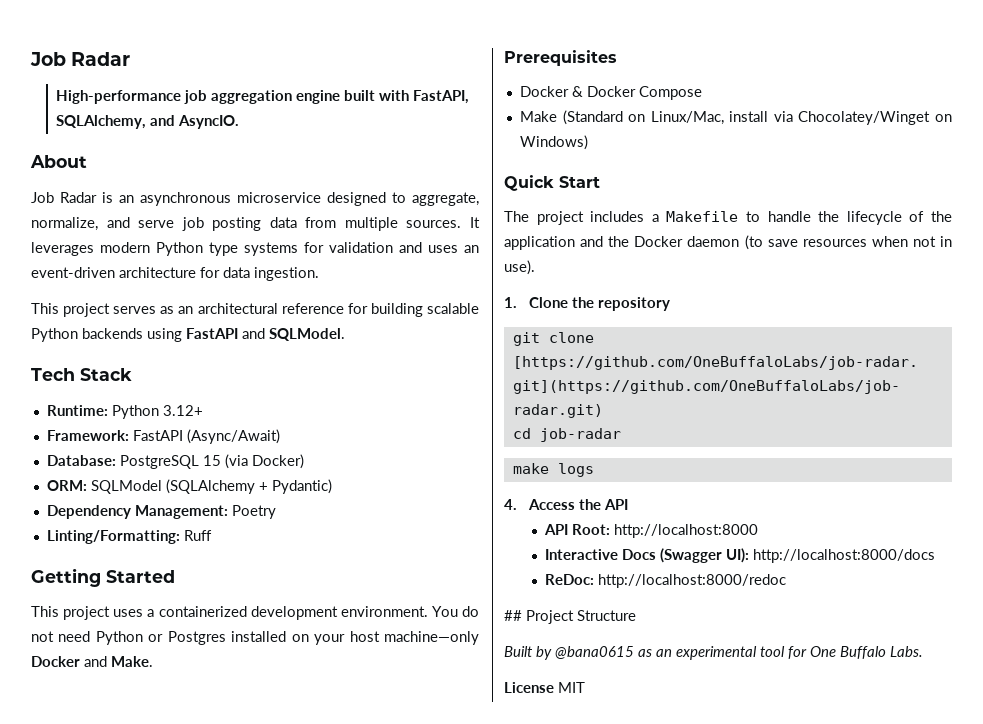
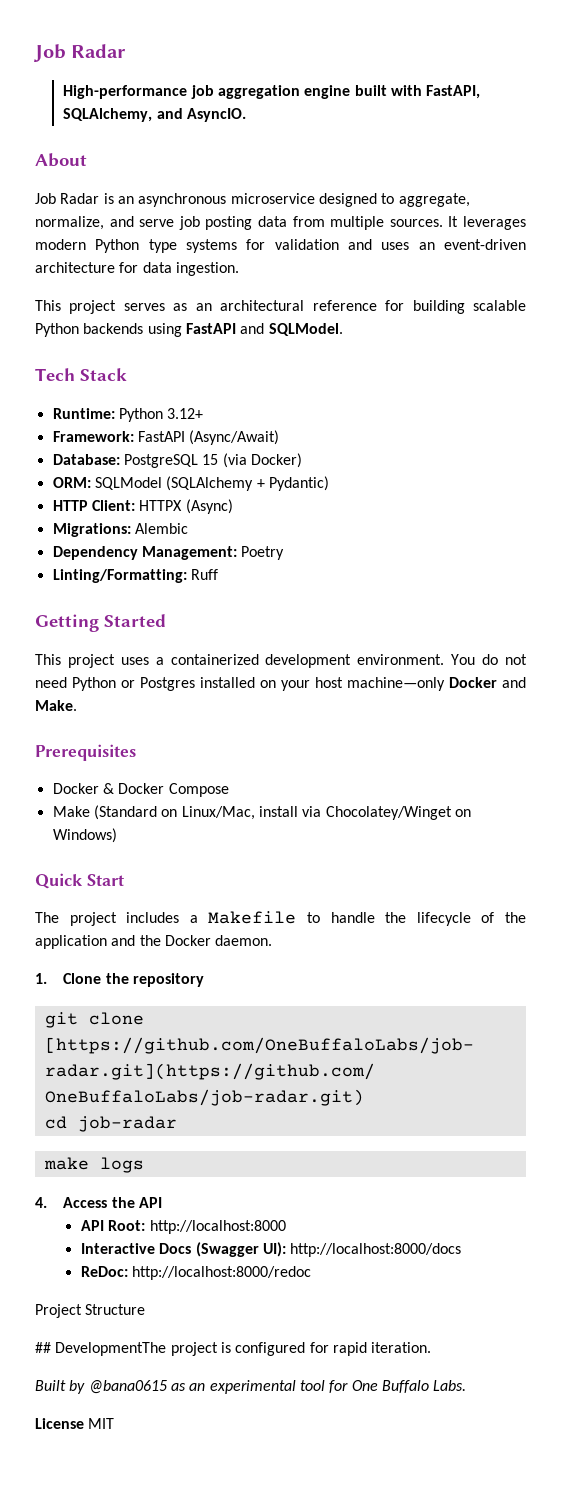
(332, 486) none -> [52,499,233,514] [52,523,188,537] // HTTP Client: HTTPX (Async) // Migrations: Alembic
[687,235,953,250] [504,260,535,275] daemon (to save resources when not in use). -> [215,935,273,946] daemon.
[504,610,522,621] ## -> (312, 1273) none
(636, 615) none -> [35,1342,432,1356] // ## DevelopmentThe project is configured for rapid iteration.

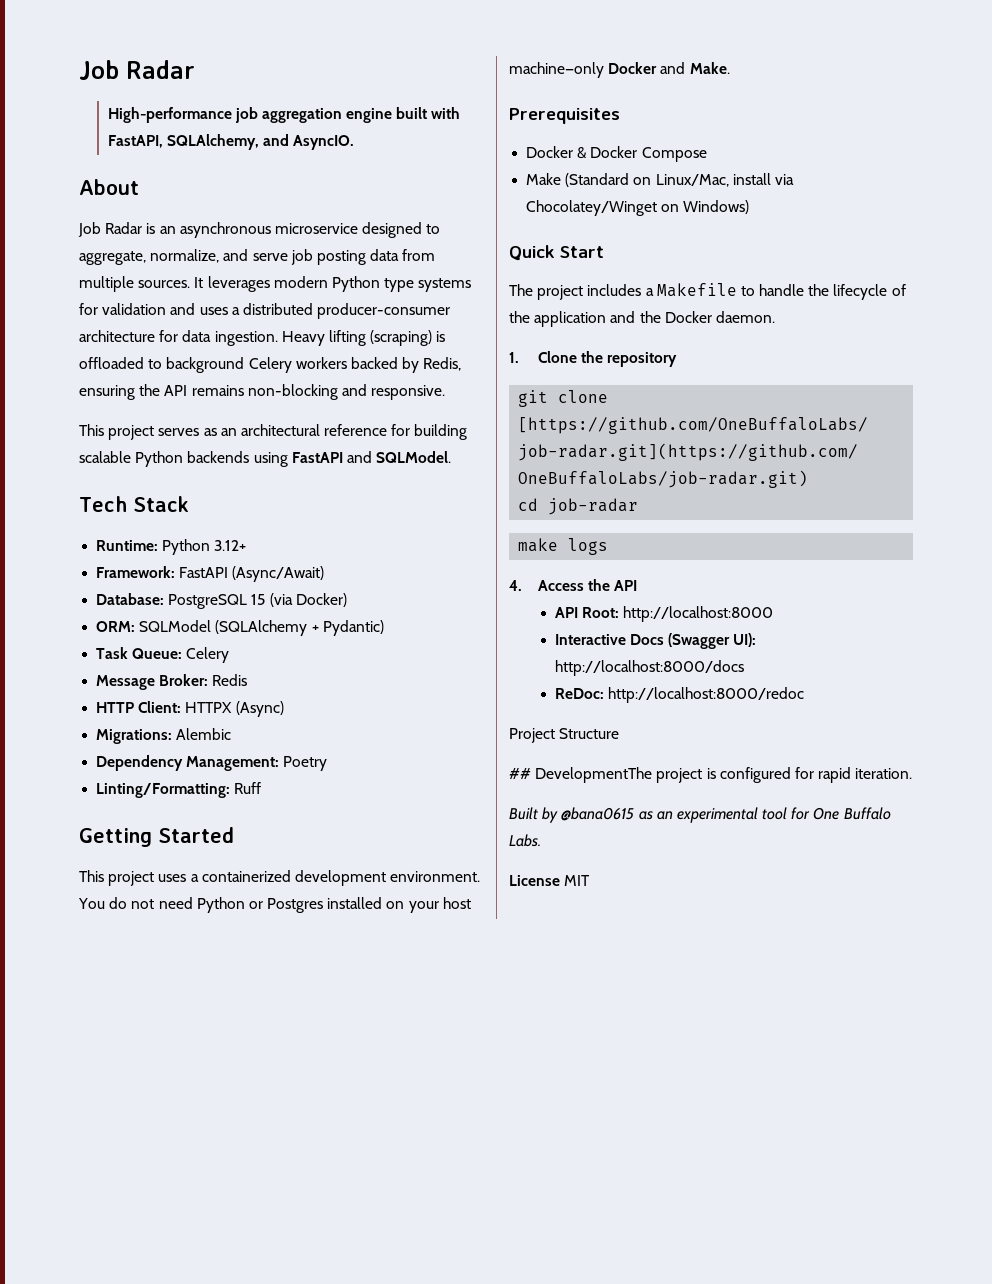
[418,239,526,250] an event-driven -> [231,303,451,319] a distributed producer-consumer
(239, 269) none -> [281,330,446,346] [79,357,462,373] [79,384,446,400] Heavy lifting (scraping) is offloaded to background Celery workers backed by Redis, ensuring the API remains non-blocking and responsive.
(329, 483) none -> [96,647,230,663] [96,674,248,690] // Task Queue: Celery // Message Broker: Redis

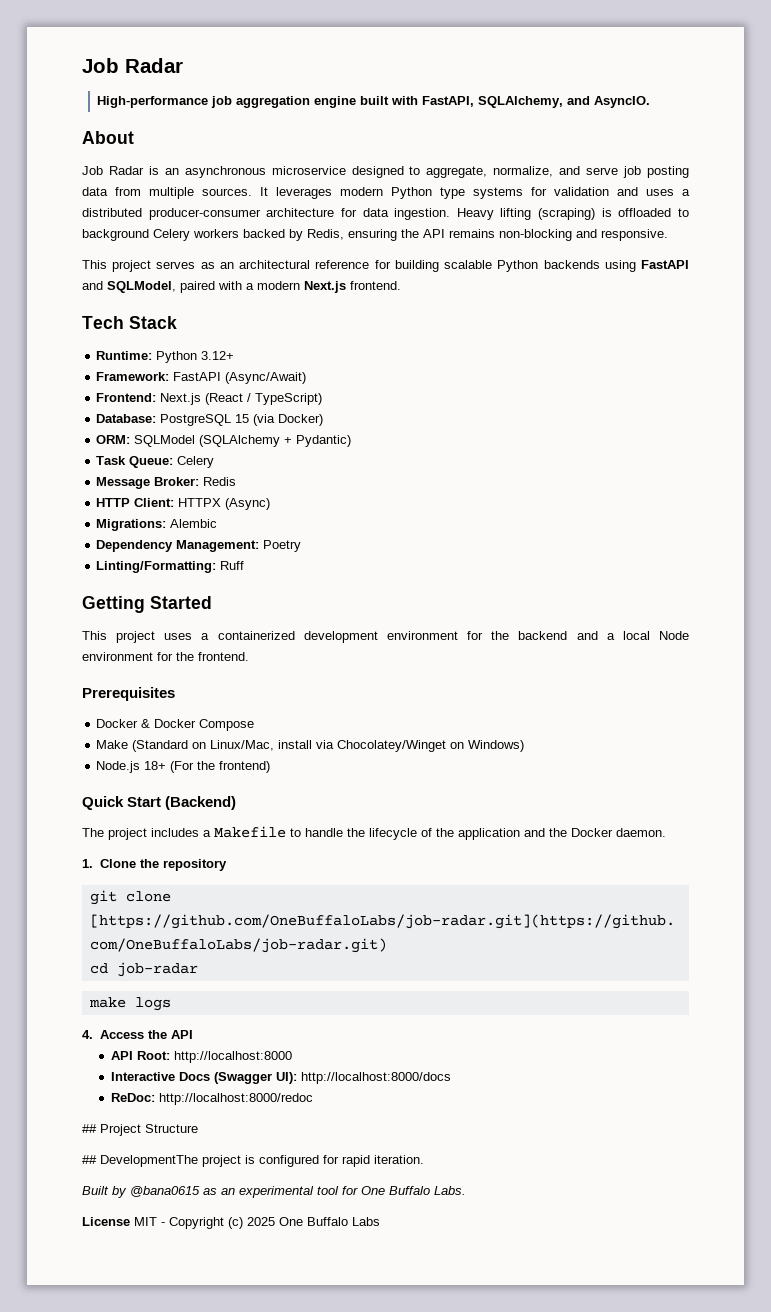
[376,451,452,463] SQLModel. -> [107,281,401,293] SQLModel, paired with a modern Next.js frontend.
(325, 574) none -> [96,393,323,405] // Frontend: Next.js (React / TypeScript)
[390,871,481,882] [78,897,471,913] [509,62,730,78] environment. You do not need Python or Postgres installed on your host machine—only Docker and Make. -> [386,631,689,640] [82,652,249,661] environment for the backend and a local Node environment for the frontend.
(750, 207) none -> [96,761,271,773] // Node.js 18+ (For the frontend)
(604, 252) none -> [165,796,237,810] (Backend)
(804, 695) none -> [82,1124,97,1133] ##
(591, 880) none -> [161,1217,380,1229] - Copyright (c) 2025 One Buffalo Labs

